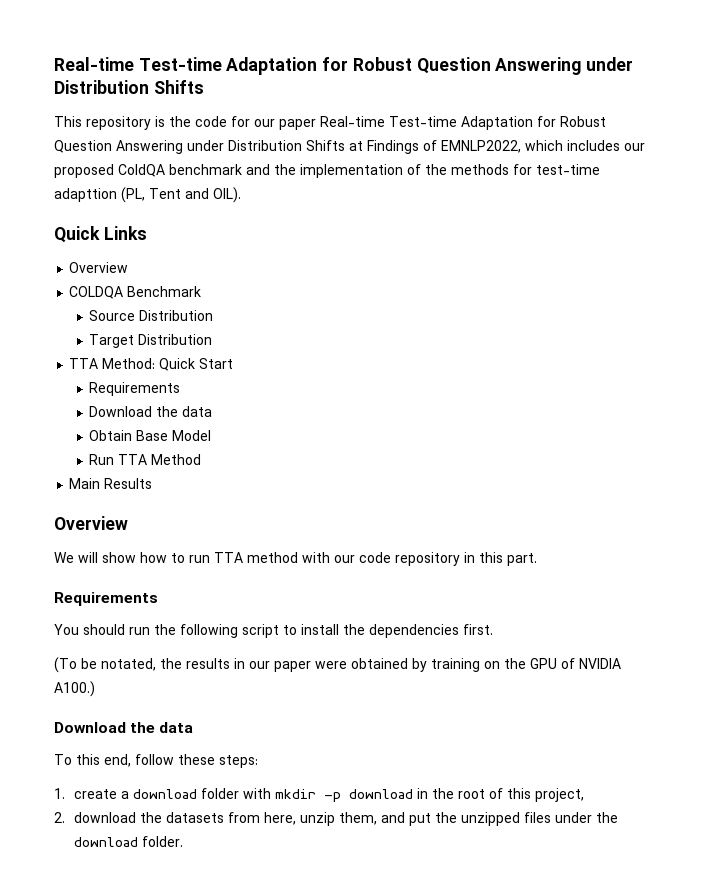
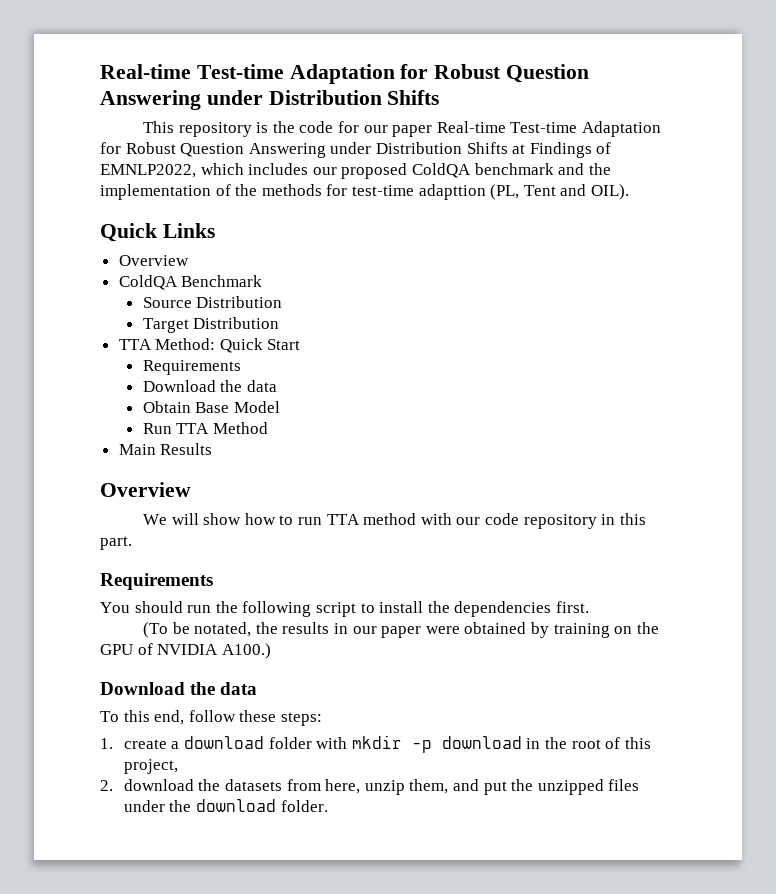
[69,286,124,299] COLDQA -> [118,275,178,290] ColdQA

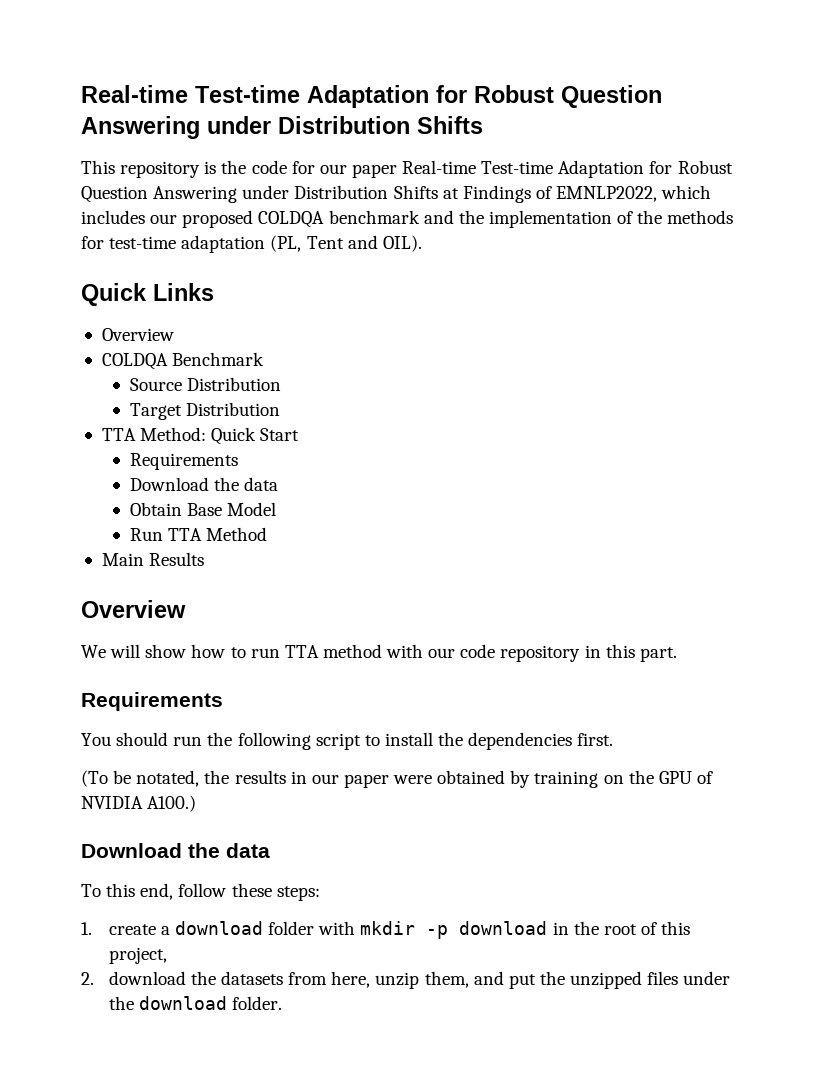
[411,163,471,178] ColdQA -> [258,211,325,228] COLDQA
[418,184,486,200] adapttion -> [181,235,266,253] adaptation
[118,275,178,290] ColdQA -> [101,353,168,370] COLDQA

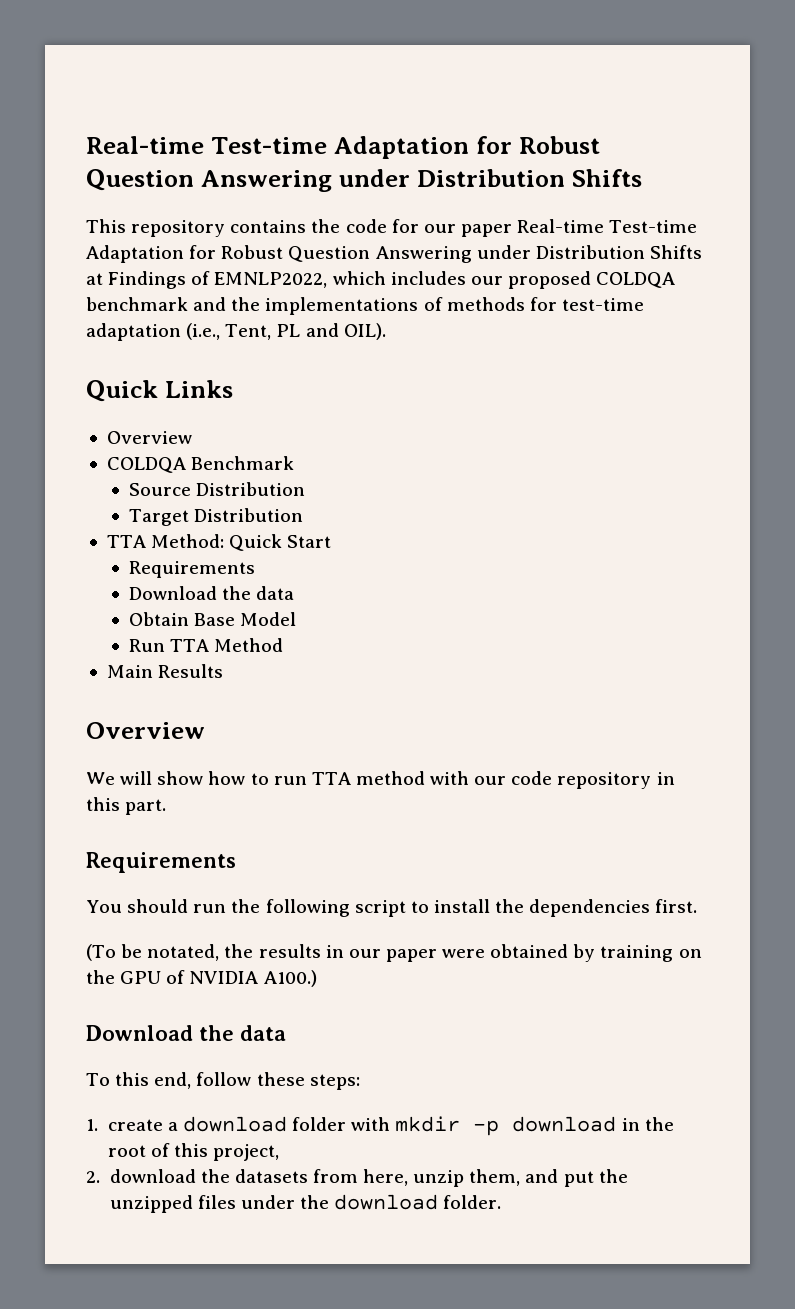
[204,161,217,174] is -> [230,220,307,233] contains
[488,210,663,228] implementation of the -> [265,297,443,315] implementations of
[270,235,344,252] (PL, Tent -> [186,323,301,340] (i.e., Tent, PL

